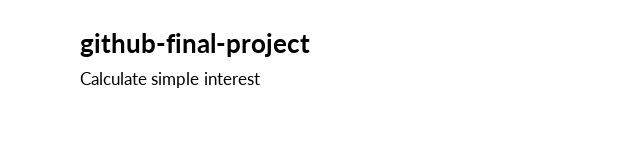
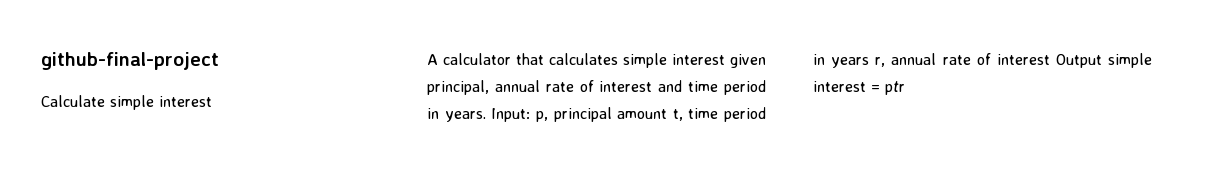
(260, 78) none -> [427,53,766,68] [427,80,766,95] [427,107,766,122] [813,53,1152,68] [813,81,905,95] // A calculator that calculates simple interest given principal, annual rate of interest and time period in years. Input: p, principal amount t, time period in years r, annual rate of interest Output simple interest = ptr

